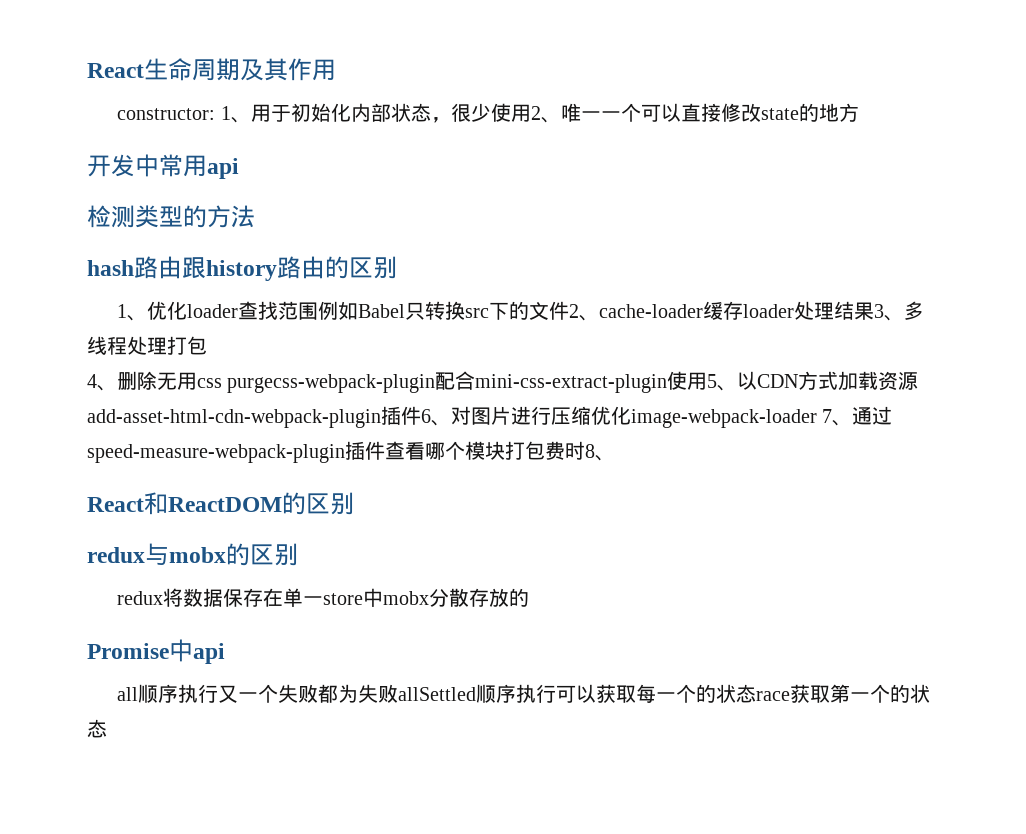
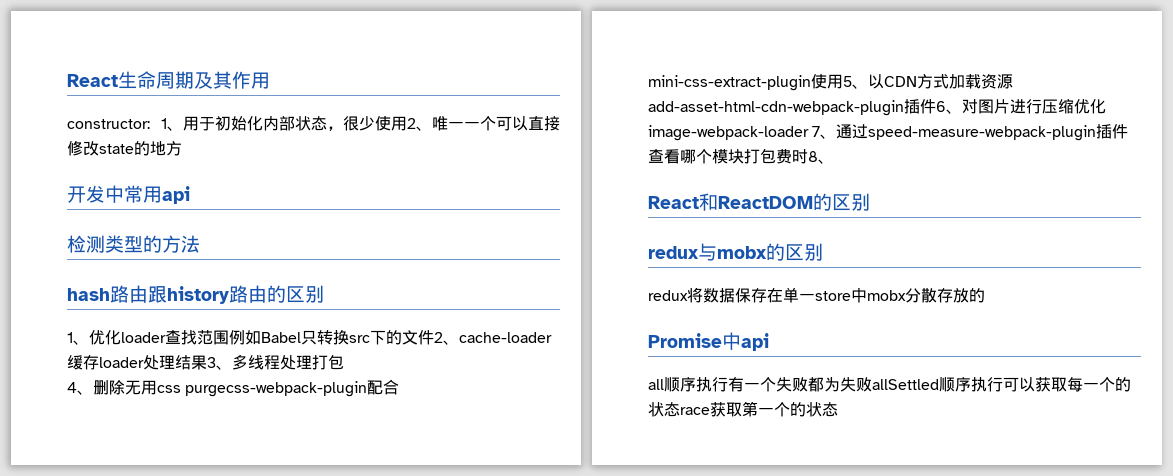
[218,685,239,703] 又 -> [728,377,744,392] 有

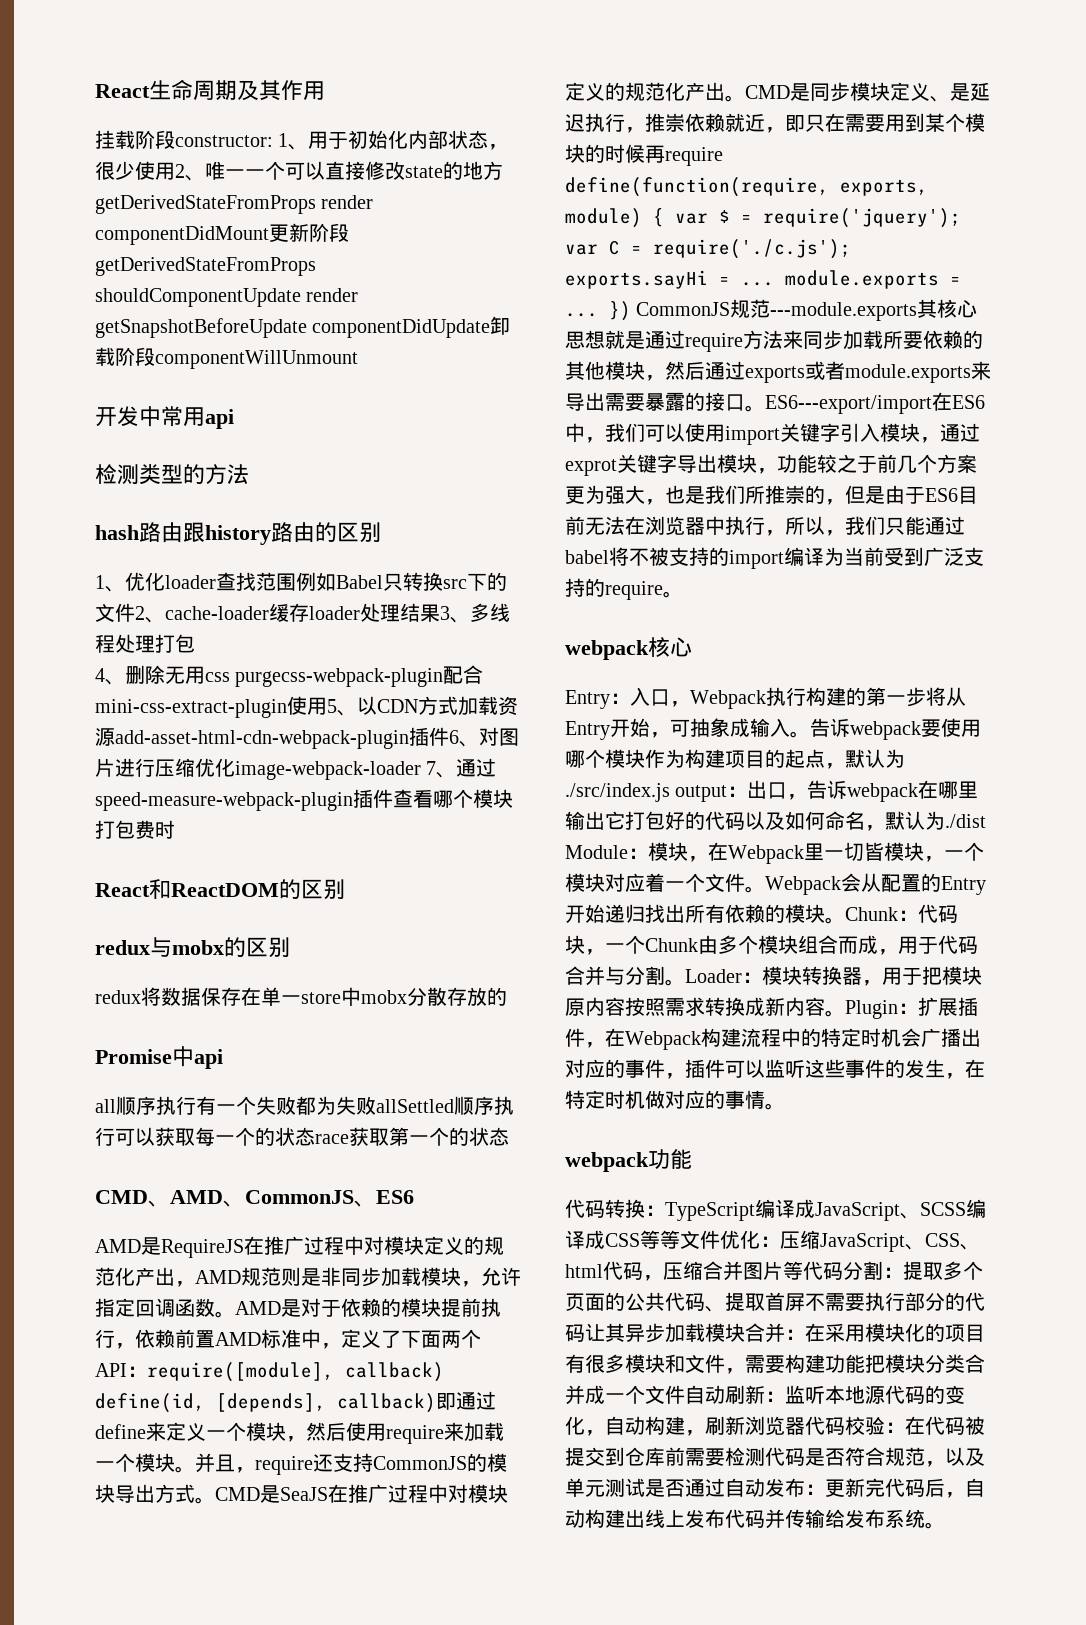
(270, 80) none -> [95,130,175,149] 挂载阶段
(182, 148) none -> [95,195,374,214] [95,223,349,245] [95,257,316,276] [95,288,359,307] [95,316,511,338] [95,347,358,369] getDerivedStateFromProps render componentDidMount更新阶段getDerivedStateFromProps shouldComponentUpdate render getSnapshotBeforeUpdate componentDidUpdate卸载阶段componentWillUnmount
[808,151,834,164] 8、 -> (175, 829) none
(838, 409) none -> [95,1190,414,1207] [95,1236,504,1258] [95,1267,521,1287] [95,1298,501,1318] [95,1329,481,1349] [95,1362,444,1382] [95,1391,496,1413] [95,1422,504,1444] [95,1453,507,1475] [95,1484,508,1504] [565,82,990,102] [565,113,985,133] [565,144,723,166] [565,177,928,197] [565,208,961,228] [565,239,851,259] [565,270,961,289] [565,299,978,321] [565,330,983,352] [565,361,991,383] [565,392,985,414] [565,423,980,445] [565,454,977,476] [565,485,978,505] [565,516,965,536] [565,547,984,569] [565,578,683,600] [565,637,692,660] [565,687,966,709] [565,718,981,740] [565,749,905,769] [565,780,979,802] [565,811,986,831] [565,842,984,864] [565,873,986,895] [565,904,958,924] [565,935,978,955] [565,966,982,986] [565,997,978,1019] [565,1028,981,1050] [565,1059,985,1079] [565,1090,785,1110] [565,1149,692,1172] [565,1199,986,1221] [565,1230,980,1252] [565,1261,983,1281] [565,1292,985,1312] [565,1323,985,1343] [565,1354,985,1374] [565,1385,965,1405] [565,1416,985,1436] [565,1447,985,1467] [565,1478,985,1498] [565,1509,945,1529] // CMD、AMD、CommonJS、ES6 // AMD是RequireJS在推广过程中对模块定义的规范化产出，AMD规范则是非同步加载模块，允许指定回调函数。AMD是对于依赖的模块提前执行，依赖前置AMD标准中，定义了下面两个API：require([module], callback) define(id, [depends], callback)即通过define来定义一个模块，然后使用require来加载一个模块。并且，require还支持CommonJS的模块导出方式。CMD是SeaJS在推广过程中对模块定义的规范化产出。CMD是同步模块定义、是延迟执行，推崇依赖就近，即只在需要用到某个模块的时候再require define(function(require, exports, module) { var $ = require('jquery'); var C = require('./c.js'); exports.sayHi = ... module.exports = ... }) CommonJS规范---module.exports其核心思想就是通过require方法来同步加载所要依赖的其他模块，然后通过exports或者module.exports来导出需要暴露的接口。ES6---export/import在ES6中，我们可以使用import关键字引入模块，通过exprot关键字导出模块，功能较之于前几个方案更为强大，也是我们所推崇的，但是由于ES6目前无法在浏览器中执行，所以，我们只能通过babel将不被支持的import编译为当前受到广泛支持的require。 // webpack核心 // Entry：入口，Webpack执行构建的第一步将从Entry开始，可抽象成输入。告诉webpack要使用哪个模块作为构建项目的起点，默认为./src/index.js output：出口，告诉webpack在哪里输出它打包好的代码以及如何命名，默认为./dist Module：模块，在Webpack里一切皆模块，一个模块对应着一个文件。Webpack会从配置的Entry开始递归找出所有依赖的模块。Chunk：代码块，一个Chunk由多个模块组合而成，用于代码合并与分割。Loader：模块转换器，用于把模块原内容按照需求转换成新内容。Plugin：扩展插件，在Webpack构建流程中的特定时机会广播出对应的事件，插件可以监听这些事件的发生，在特定时机做对应的事情。 // webpack功能 // 代码转换：TypeScript编译成JavaScript、SCSS编译成CSS等等文件优化：压缩JavaScript、CSS、html代码，压缩合并图片等代码分割：提取多个页面的公共代码、提取首屏不需要执行部分的代码让其异步加载模块合并：在采用模块化的项目有很多模块和文件，需要构建功能把模块分类合并成一个文件自动刷新：监听本地源代码的变化，自动构建，刷新浏览器代码校验：在代码被提交到仓库前需要检测代码是否符合规范，以及单元测试是否通过自动发布：更新完代码后，自动构建出线上发布代码并传输给发布系统。

